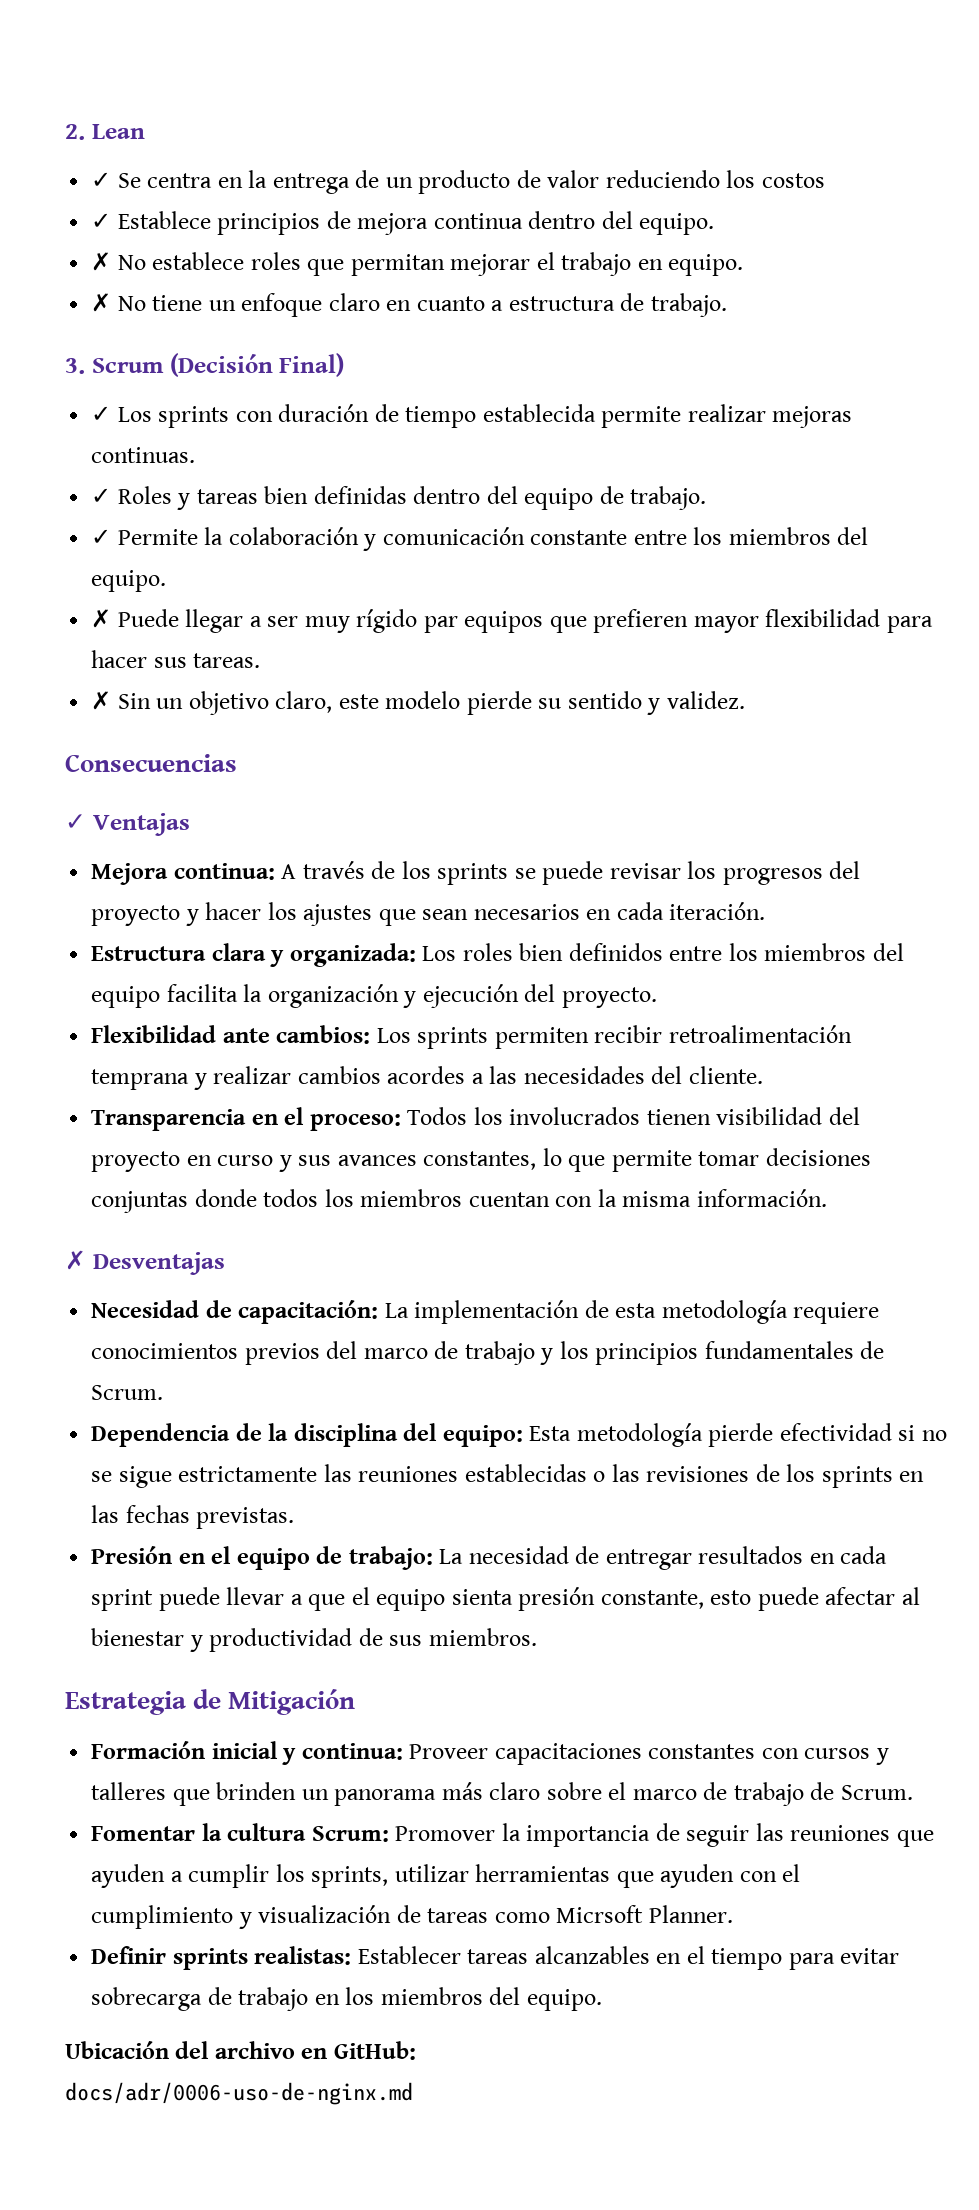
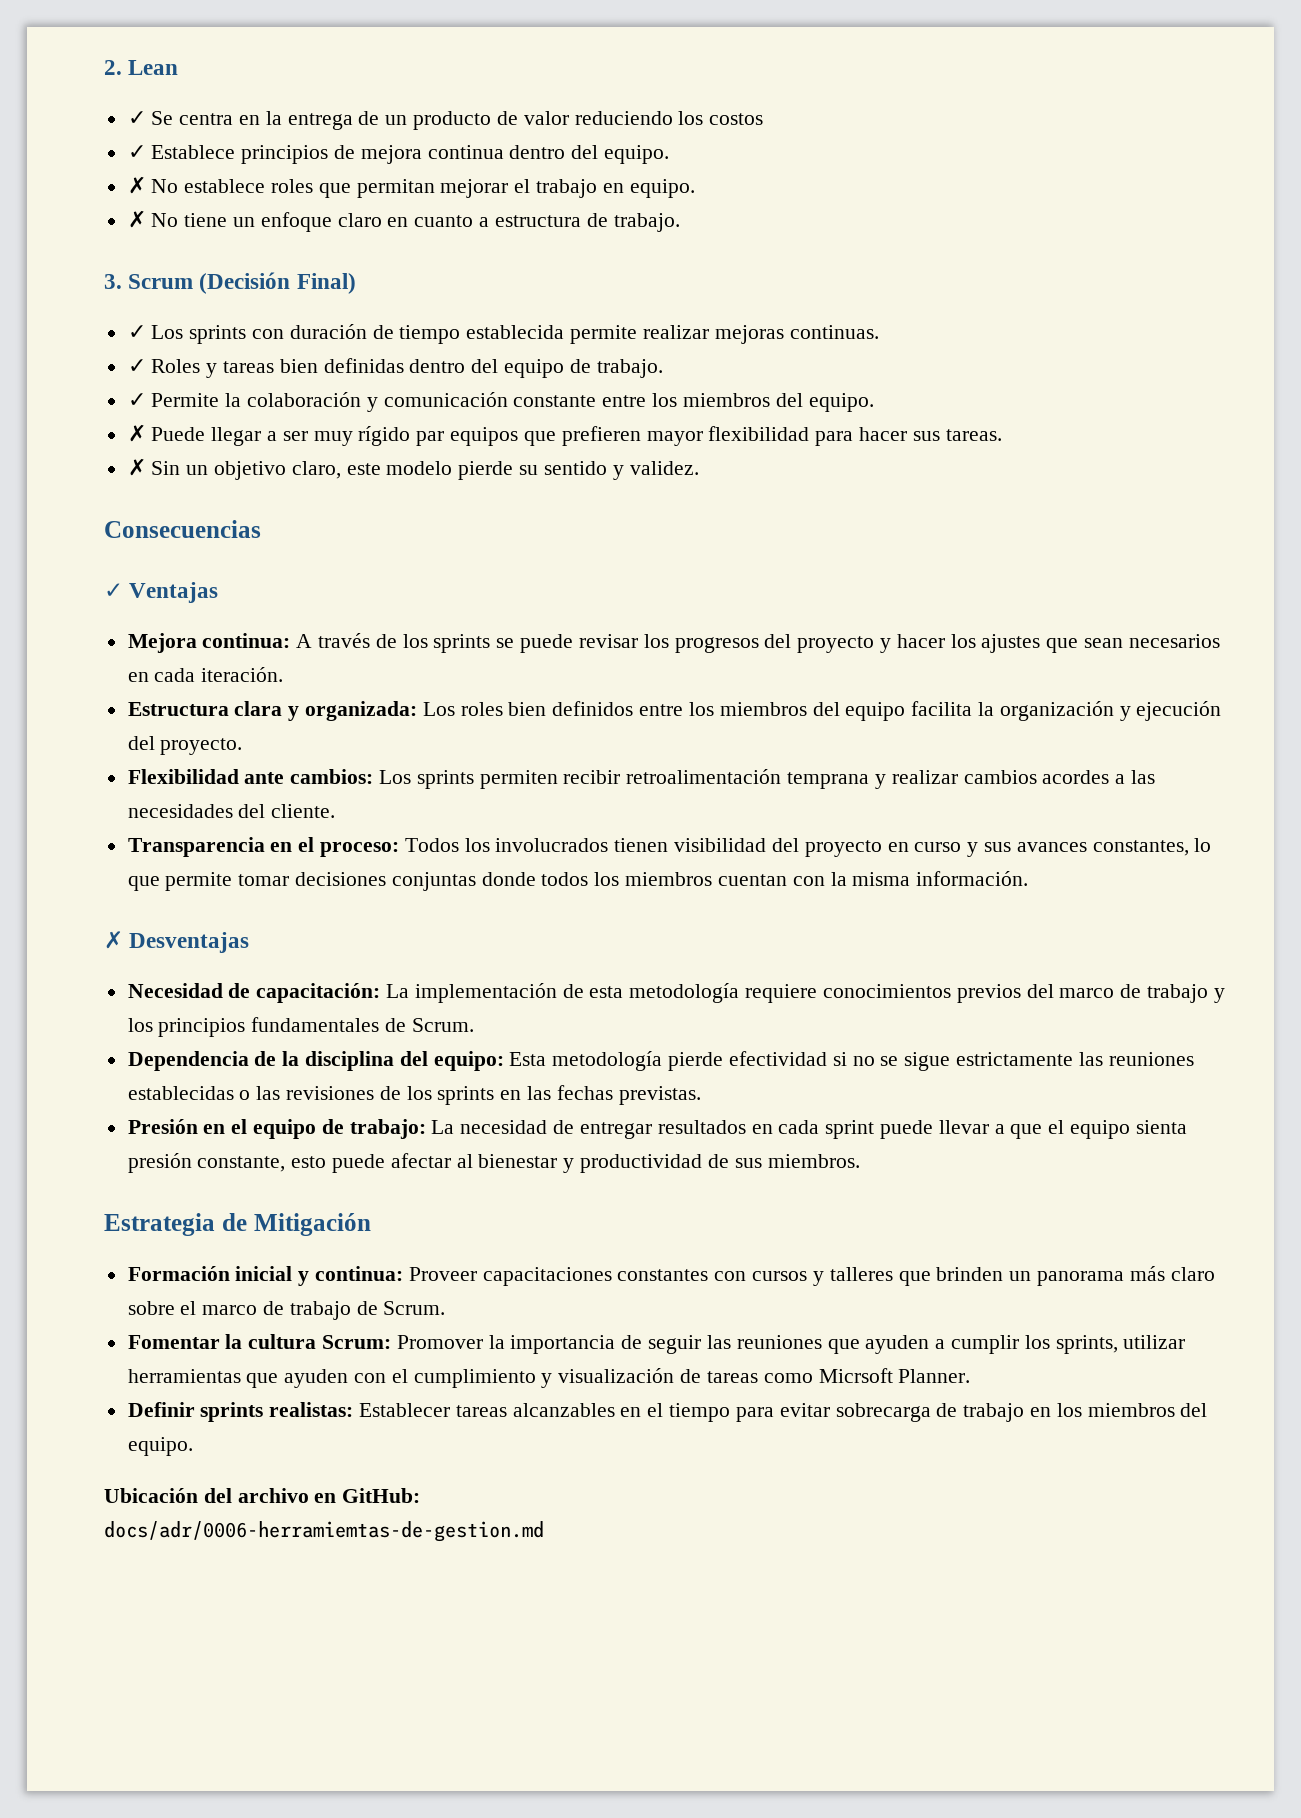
[65,2082,413,2105] docs/adr/0006-uso-de-nginx.md -> [104,1521,544,1542] docs/adr/0006-herramiemtas-de-gestion.md

